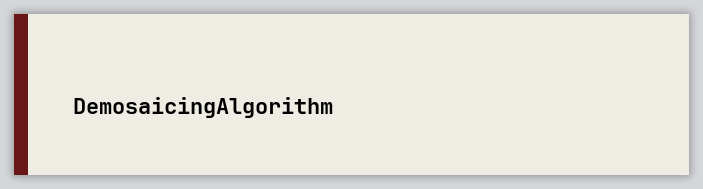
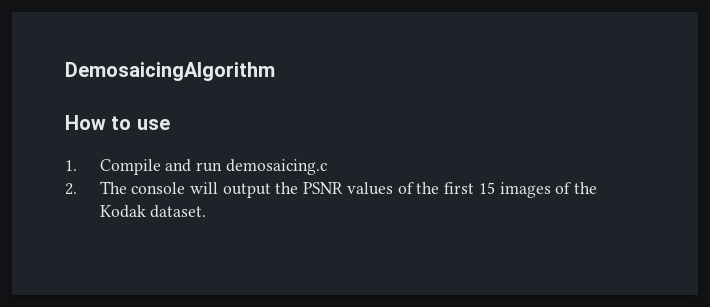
(333, 107) none -> [65,115,170,130] [65,159,327,175] [65,181,597,198] [99,205,207,218] // How to use // 1. Compile and run demosaicing.c // 2. The console will output the PSNR values of the first 15 images of the Kodak dataset.

